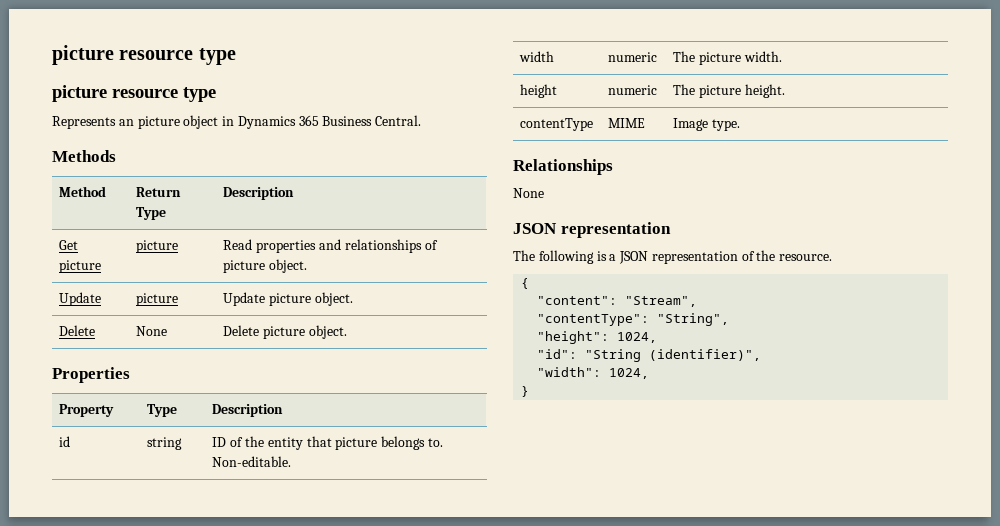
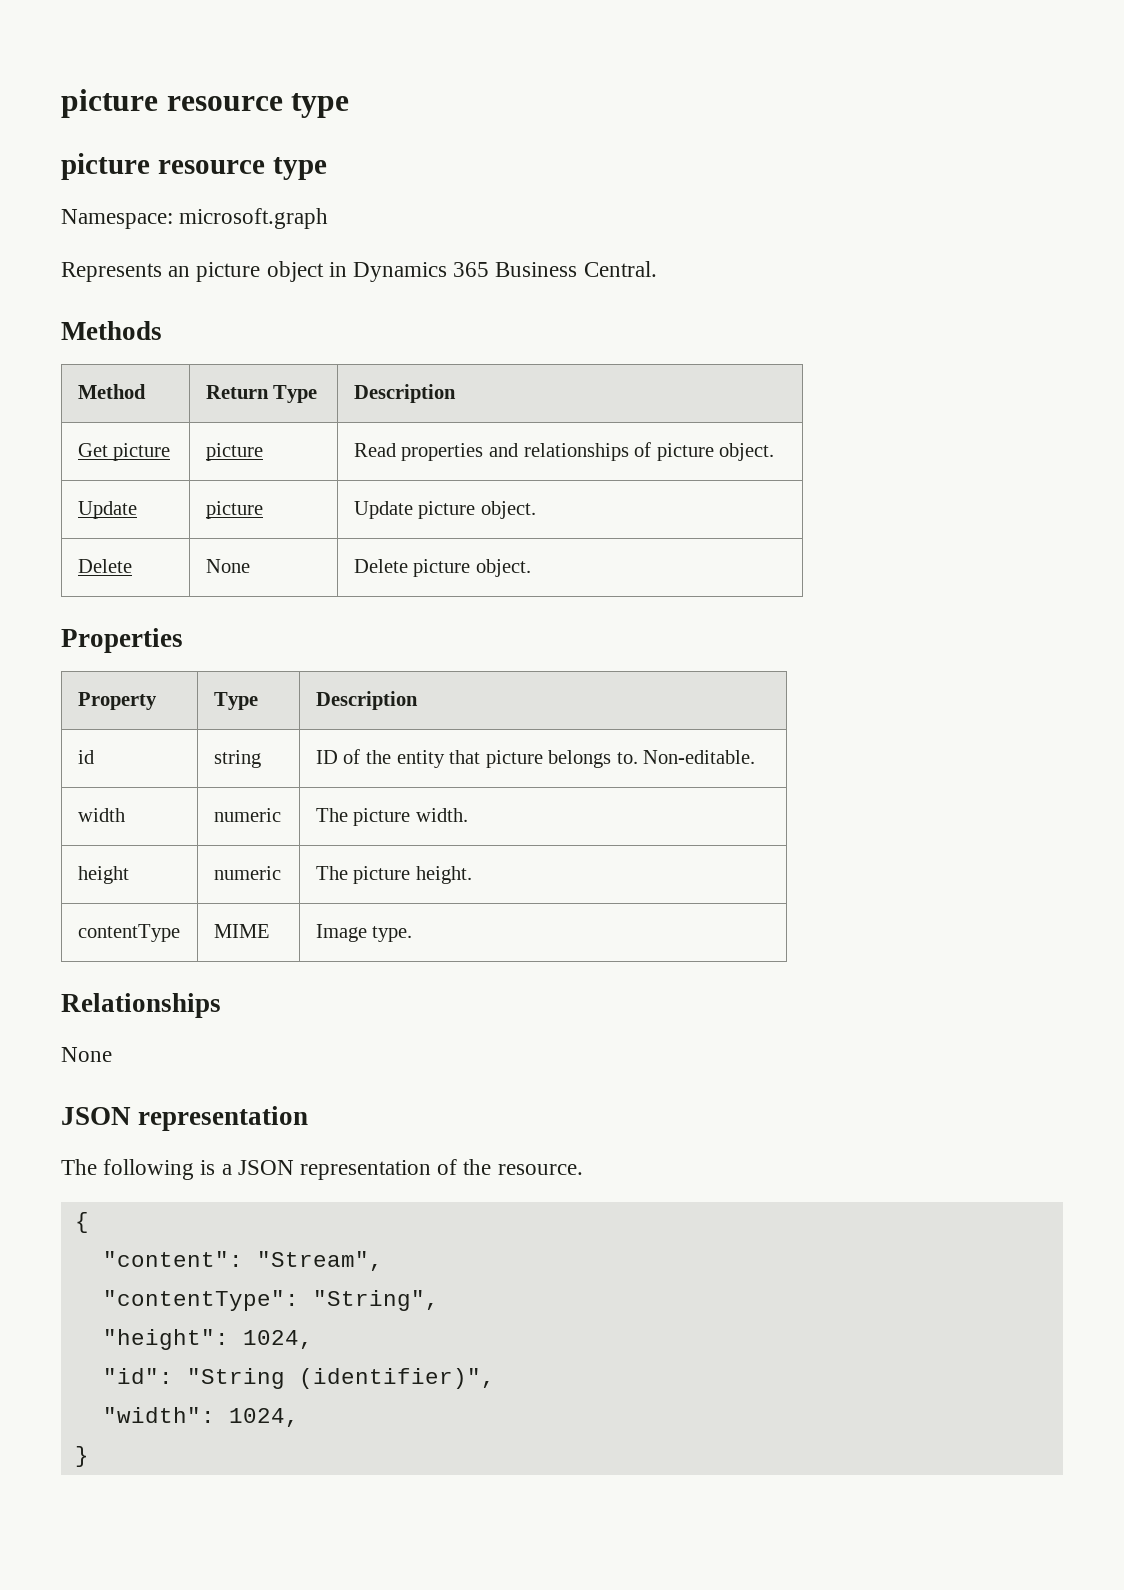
(216, 94) none -> [61,208,329,229] // Namespace: microsoft.graph

